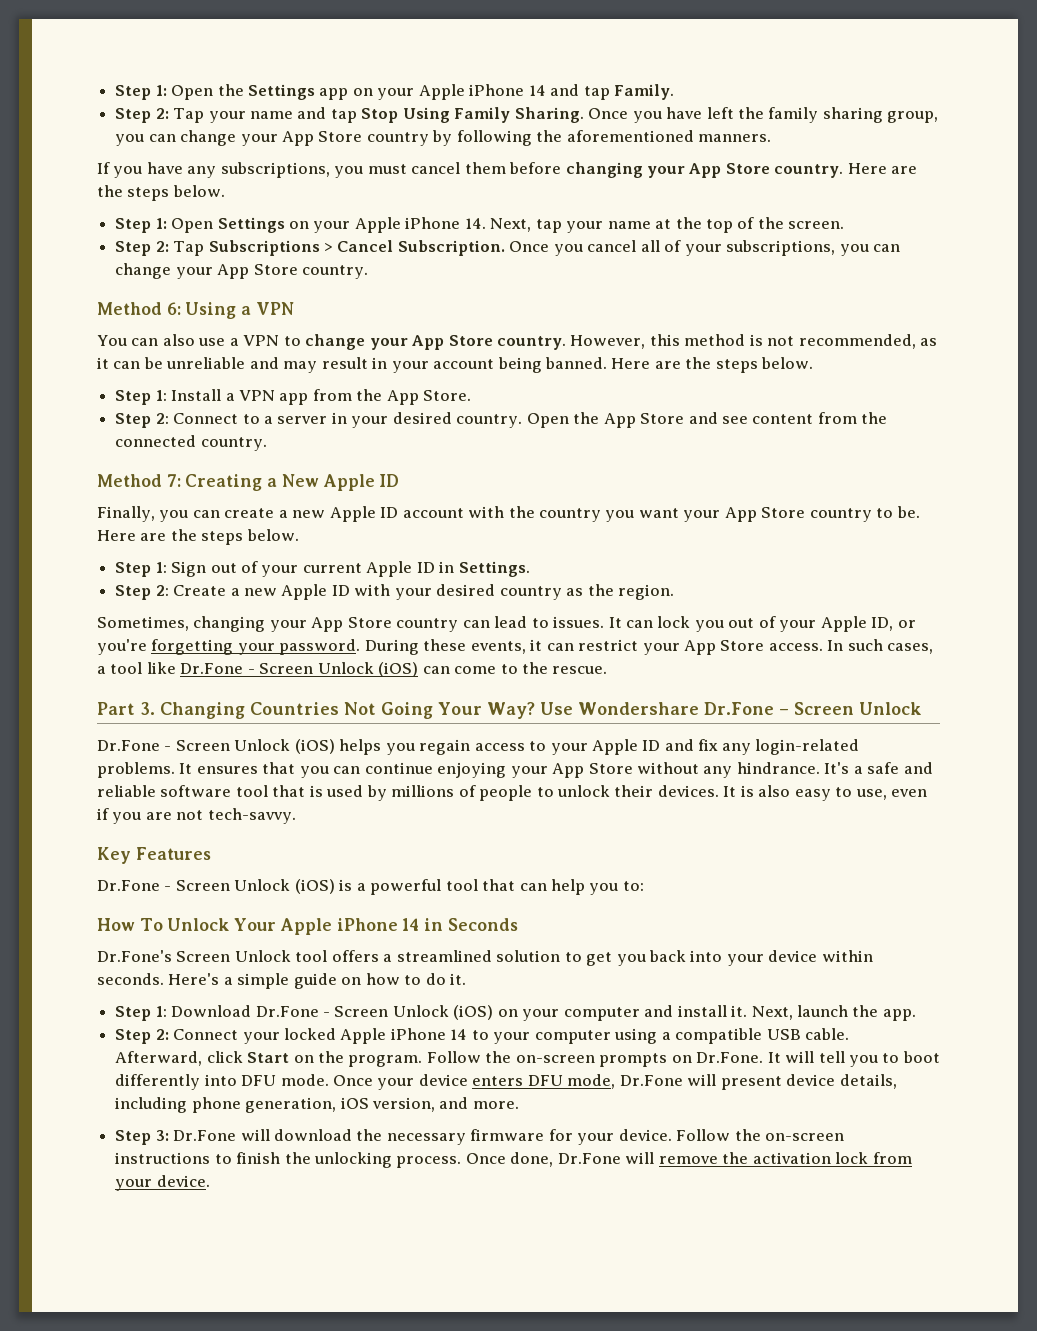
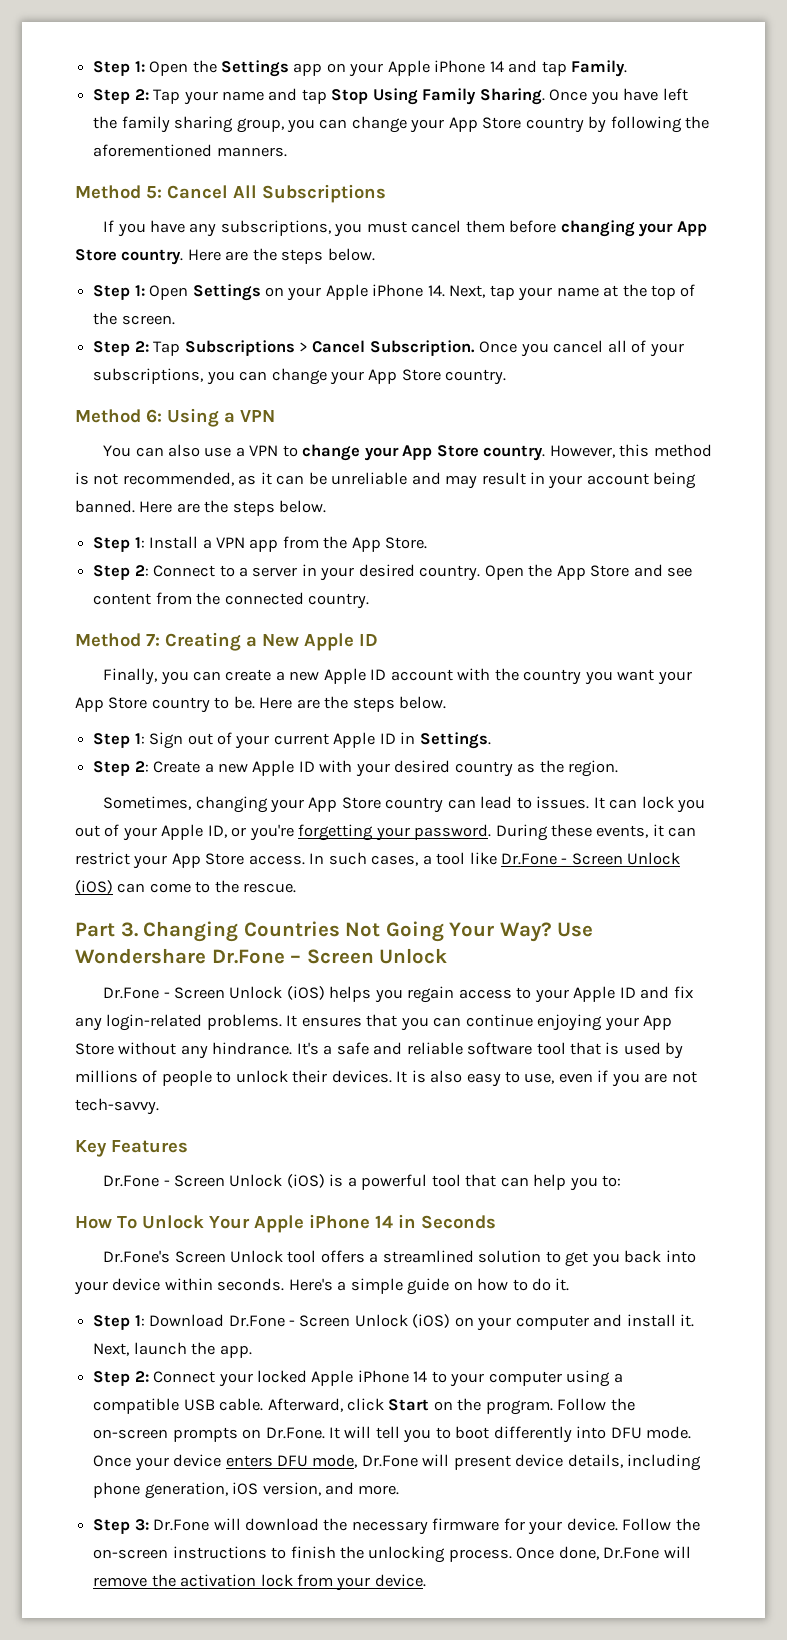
(772, 138) none -> [75,184,386,203] // Method 5: Cancel All Subscriptions

